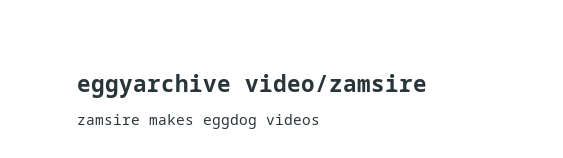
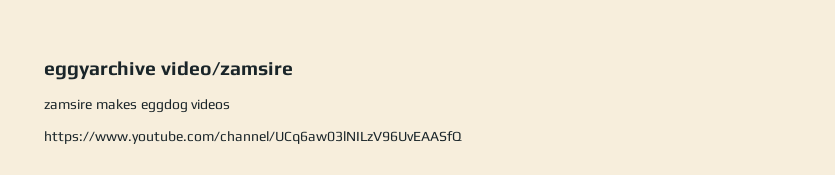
(320, 119) none -> [44,131,462,144] // https://www.youtube.com/channel/UCq6aw03lNILzV96UvEAASfQ

